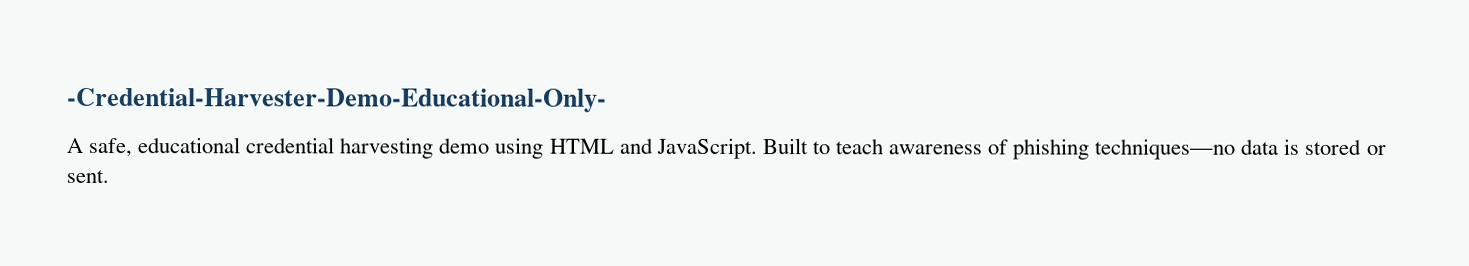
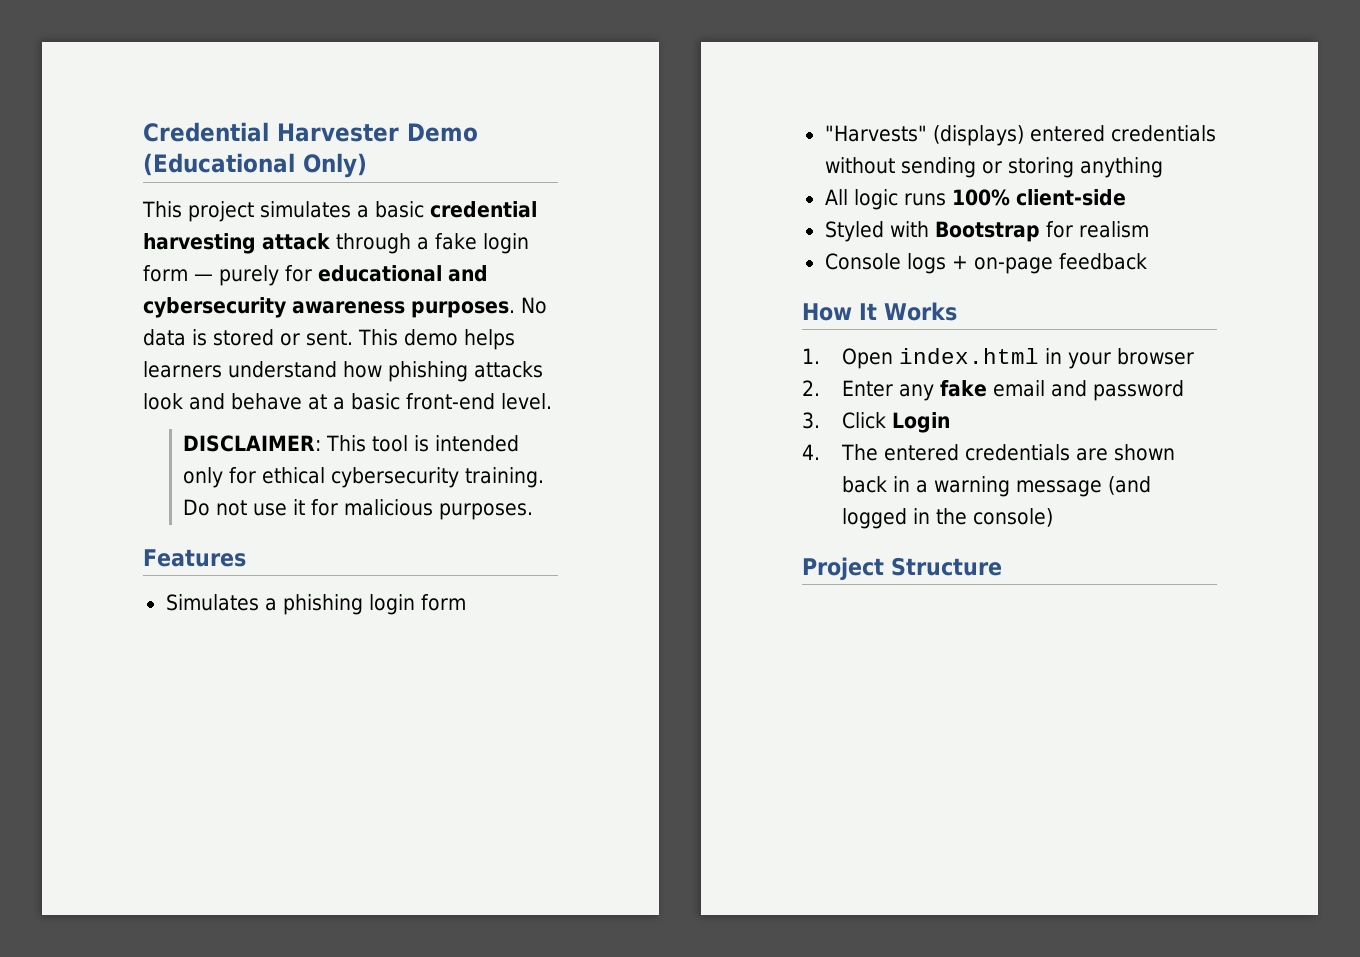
[67,87,607,113] [66,137,1236,160] -Credential-Harvester-Demo-Educational-Only- // A safe, educational credential harvesting demo using HTML and JavaScript. Built to teach awareness of phishing techniques—no -> [143,122,478,142] [143,153,367,178] [142,201,537,222] [143,233,529,254] [143,265,488,286] [143,297,547,318] Credential Harvester Demo (Educational Only) // This project simulates a basic credential harvesting attack through a fake login form — purely for educational and cybersecurity awareness purposes. No
(109, 176) none -> [358,329,515,350] [143,361,543,382] [143,393,552,410] [182,435,519,452] [182,467,544,488] [182,499,533,520] [143,549,246,567] [165,594,466,615] [824,125,1216,146] [824,157,1163,178] [824,189,1126,210] [824,221,1149,242] [824,253,1147,274] [802,302,957,321] [802,348,1194,369] [802,380,1184,401] [802,412,950,433] [802,444,1175,461] [841,476,1151,497] [841,508,1053,529] [802,557,1002,580] This demo helps learners understand how phishing attacks look and behave at a basic front-end level. // DISCLAIMER: This tool is intended only for ethical cybersecurity training. Do not use it for malicious purposes. // Features // Simulates a phishing login form // "Harvests" (displays) entered credentials without sending or storing anything // All logic runs 100% client-side // Styled with Bootstrap for realism // Console logs + on-page feedback // How It Works // 1. Open index.html in your browser // 2. Enter any fake email and password // 3. Click Login // 4. The entered credentials are shown back in a warning message (and logged in the console) // Project Structure

